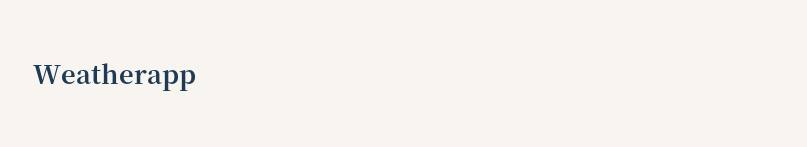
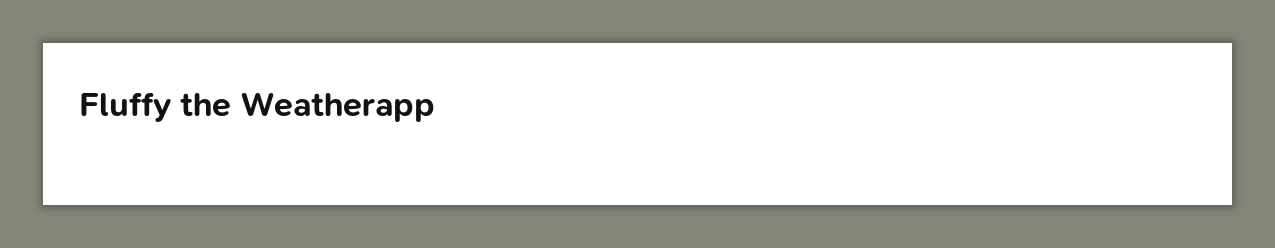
(33, 77) none -> [79,92,232,122] Fluffy the

